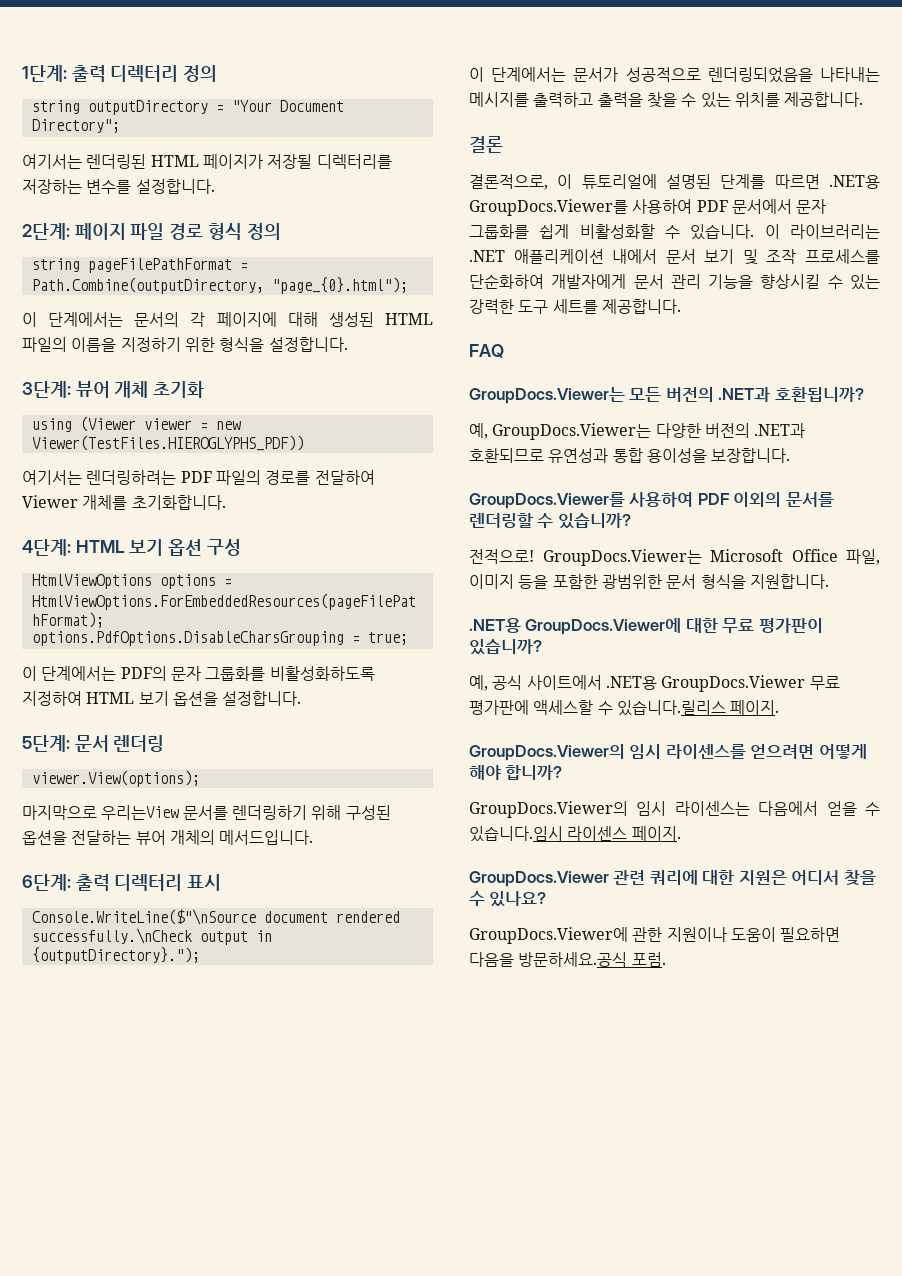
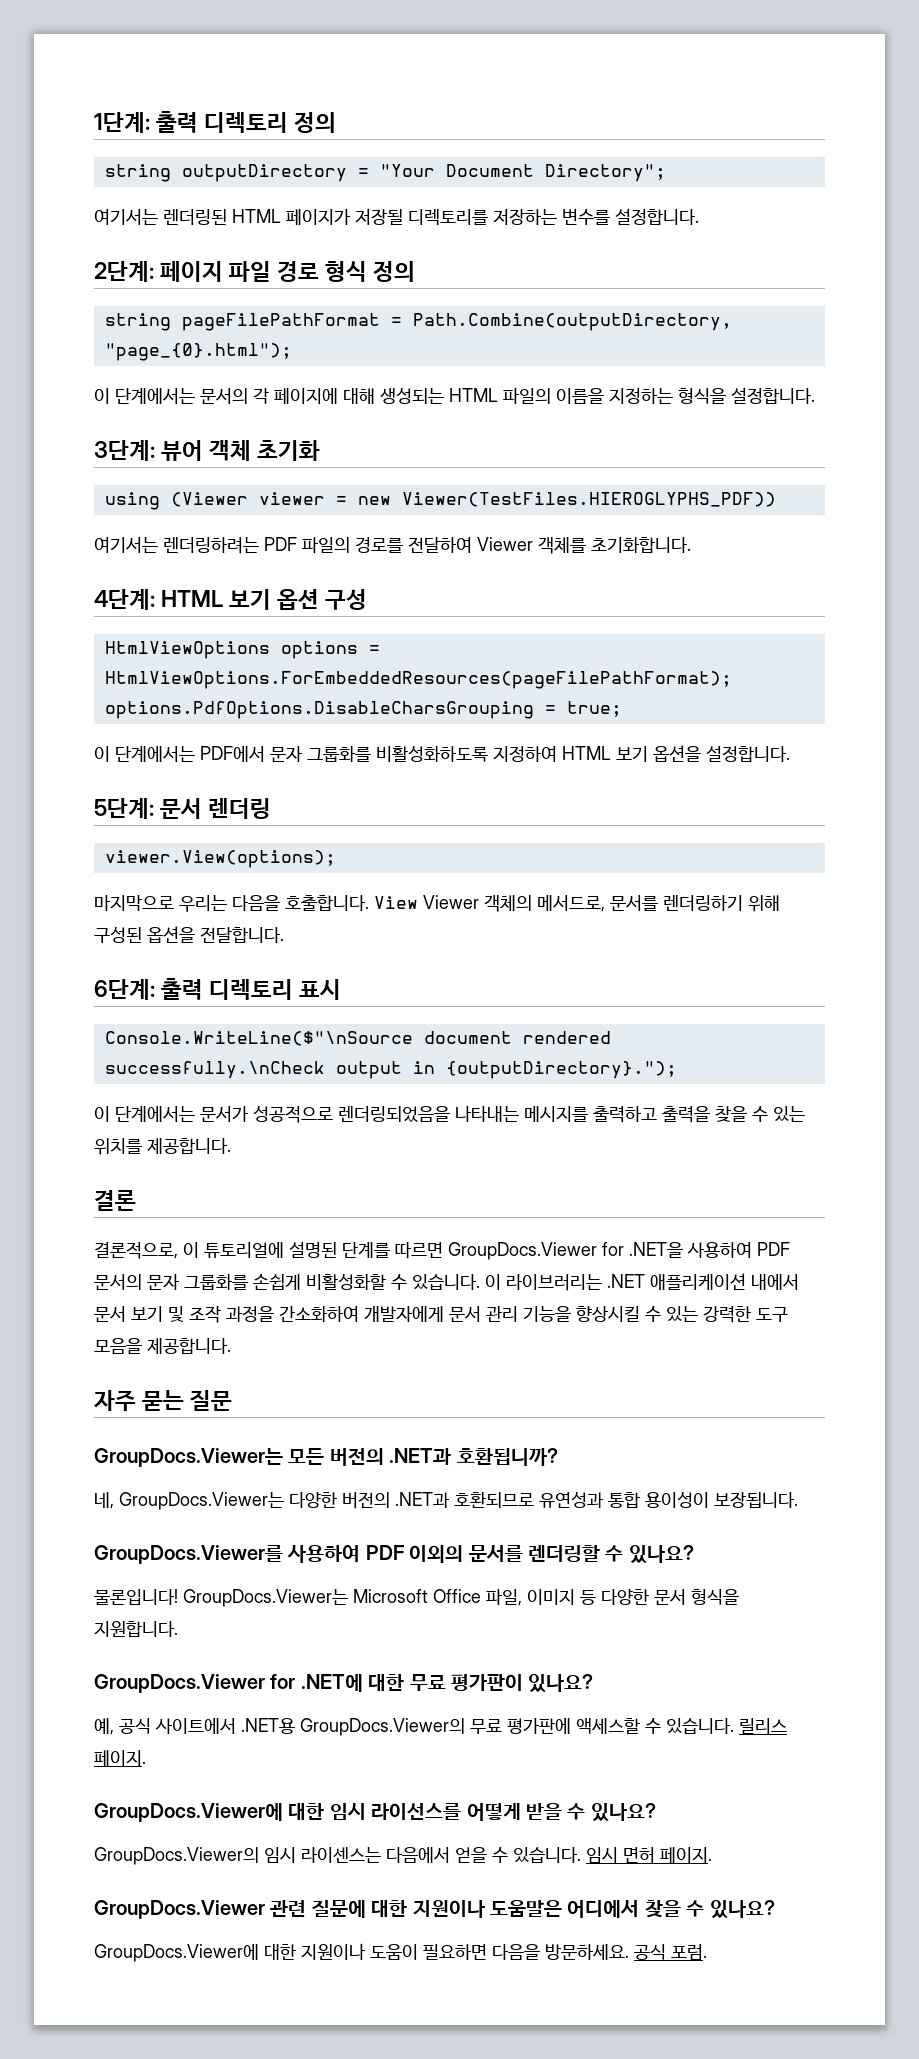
[110,65,179,82] 디렉터리 -> [204,112,289,133] 디렉토리
[316,154,392,169] 디렉터리를 -> [408,209,488,226] 디렉토리를
[328,312,374,327] 생성된 -> [380,388,444,404] 생성되는
[120,337,215,352] 지정하기 위한 -> [609,388,673,404] 지정하는
[114,381,149,398] 개체 -> [209,440,252,461] 객체
[82,495,128,510] 개체를 -> [538,537,586,554] 객체를
[120,666,167,681] PDF의 -> [200,746,265,762] PDF에서
[101,805,180,820] 우리는View -> [179,895,605,912] 우리는 다음을 호출합니다. View Viewer 객체의 메서드로,
[71,830,314,845] 전달하는 뷰어 개체의 메서드입니다. -> [200,927,284,943] 전달합니다.
[114,874,183,891] 디렉터리 -> [209,979,294,1000] 디렉토리
[829,175,880,189] [469,199,827,216] [469,224,570,239] .NET용 GroupDocs.Viewer를 사용하여 PDF 문서에서 문자 그룹화를 쉽게 -> [448,1242,790,1260] [94,1273,301,1291] GroupDocs.Viewer for .NET을 사용하여 PDF 문서의 문자 그룹화를 손쉽게
[804,249,880,264] [469,274,544,289] 프로세스를 단순화하여 -> [226,1305,359,1323] 과정을 간소화하여
[552,299,681,314] [469,344,504,358] 세트를 제공합니다. // FAQ -> [94,1338,231,1354] [93,1390,233,1411] 모음을 제공합니다. // 자주 묻는 질문
[469,423,488,439] 예, -> [94,1492,114,1509] 네,
[646,448,791,463] 용이성을 보장합니다. -> [645,1492,798,1508] 용이성이 보장됩니다.
[557,513,631,529] [469,549,534,564] 있습니까? // 전적으로! -> [628,1545,694,1563] [94,1589,178,1605] 있나요? // 물론입니다!
[518,574,662,589] 등을 포함한 광범위한 -> [580,1588,649,1605] 등 다양한
[469,618,682,635] .NET용 GroupDocs.Viewer에 -> [94,1674,363,1693] GroupDocs.Viewer for .NET에
[469,639,542,655] 있습니까? -> [528,1674,594,1692] 있나요?
[661,675,806,692] GroupDocs.Viewer -> [300,1718,465,1736] GroupDocs.Viewer의
[616,700,780,716] [469,744,867,761] [469,765,563,780] 있습니다.릴리스 페이지. // GroupDocs.Viewer의 임시 라이센스를 얻으려면 어떻게 해야 합니까? -> [666,1718,787,1734] [94,1750,146,1766] [94,1803,656,1822] 있습니다. 릴리스 페이지. // GroupDocs.Viewer에 대한 임시 라이선스를 어떻게 받을 수 있나요?
[469,826,628,842] 있습니다.임시 라이센스 -> [513,1846,655,1864] 있습니다. 임시 면허
[649,870,840,885] 쿼리에 대한 지원은 어디서 -> [311,1900,640,1918] 질문에 대한 지원이나 도움말은 어디에서
[632,927,663,942] 관한 -> [264,1944,296,1960] 대한
[518,952,628,967] 방문하세요.공식 -> [545,1944,666,1960] 방문하세요. 공식

